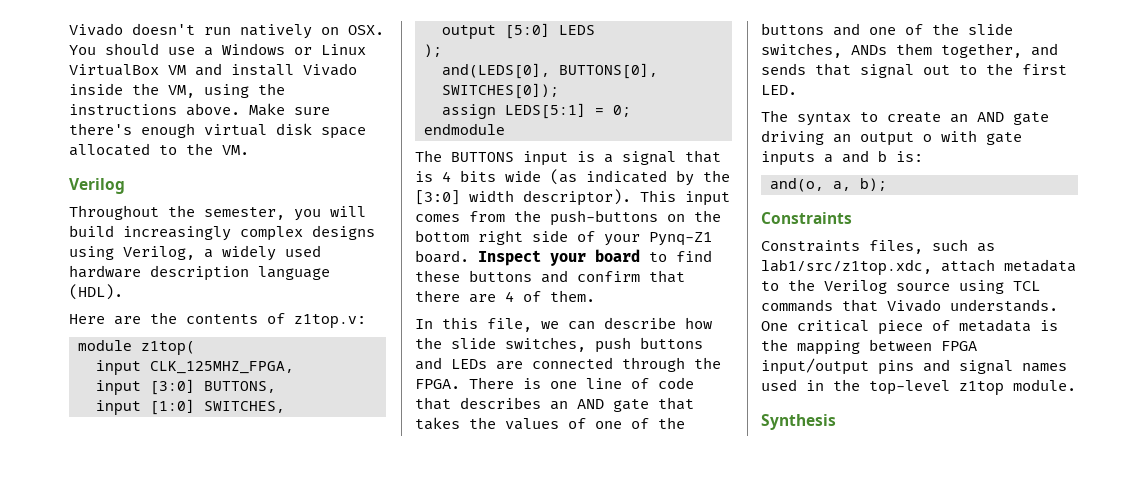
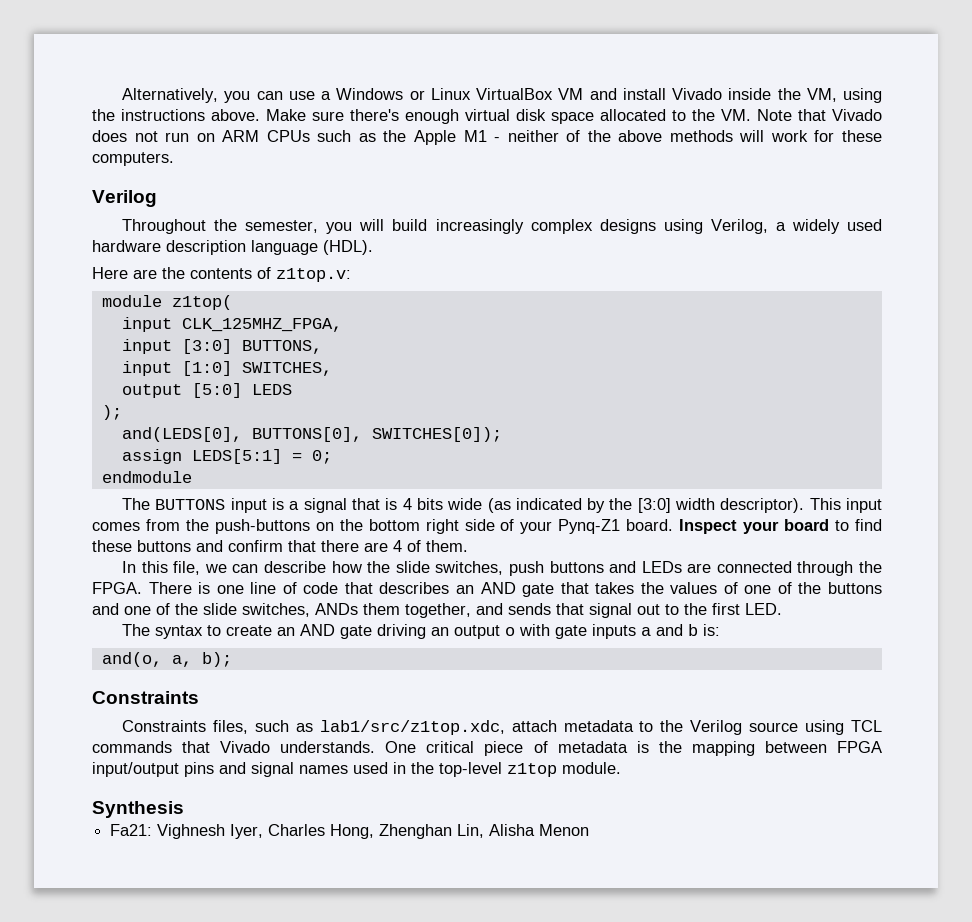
[69,23,384,39] [69,43,159,55] Vivado doesn't run natively on OSX. You should -> [122,88,283,103] Alternatively, you can
(249, 150) none -> [757,109,882,121] [92,130,882,145] [92,152,174,166] Note that Vivado does not run on ARM CPUs such as the Apple M1 - neither of the above methods will work for these computers.
(836, 422) none -> [110,824,590,839] // Fa21: Vighnesh Iyer, Charles Hong, Zhenghan Lin, Alisha Menon

